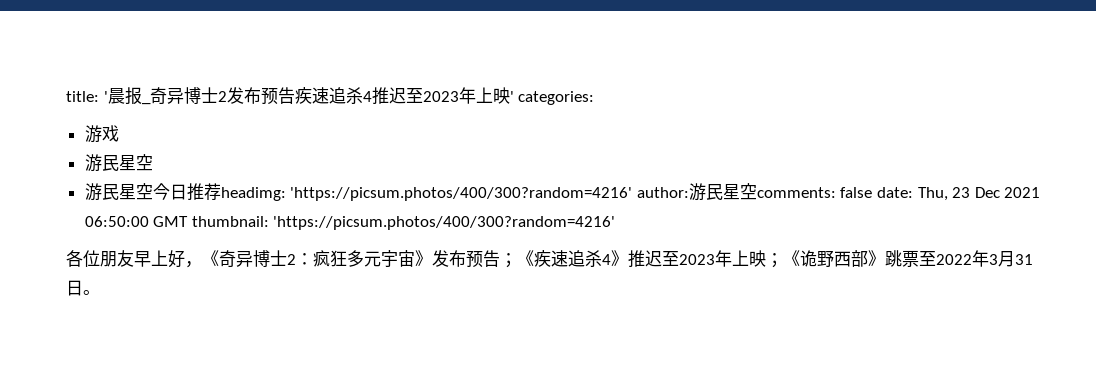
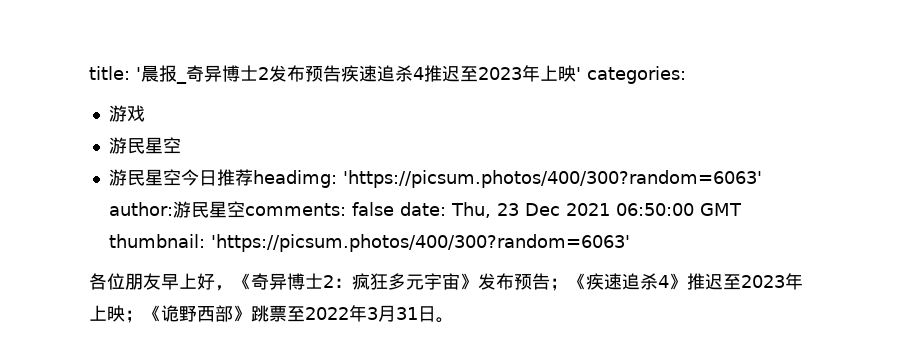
[290,187,633,201] 'https://picsum.photos/400/300?random=4216' -> [342,170,762,188] 'https://picsum.photos/400/300?random=6063'
[273,216,616,230] 'https://picsum.photos/400/300?random=4216' -> [210,234,630,252] 'https://picsum.photos/400/300?random=6063'

